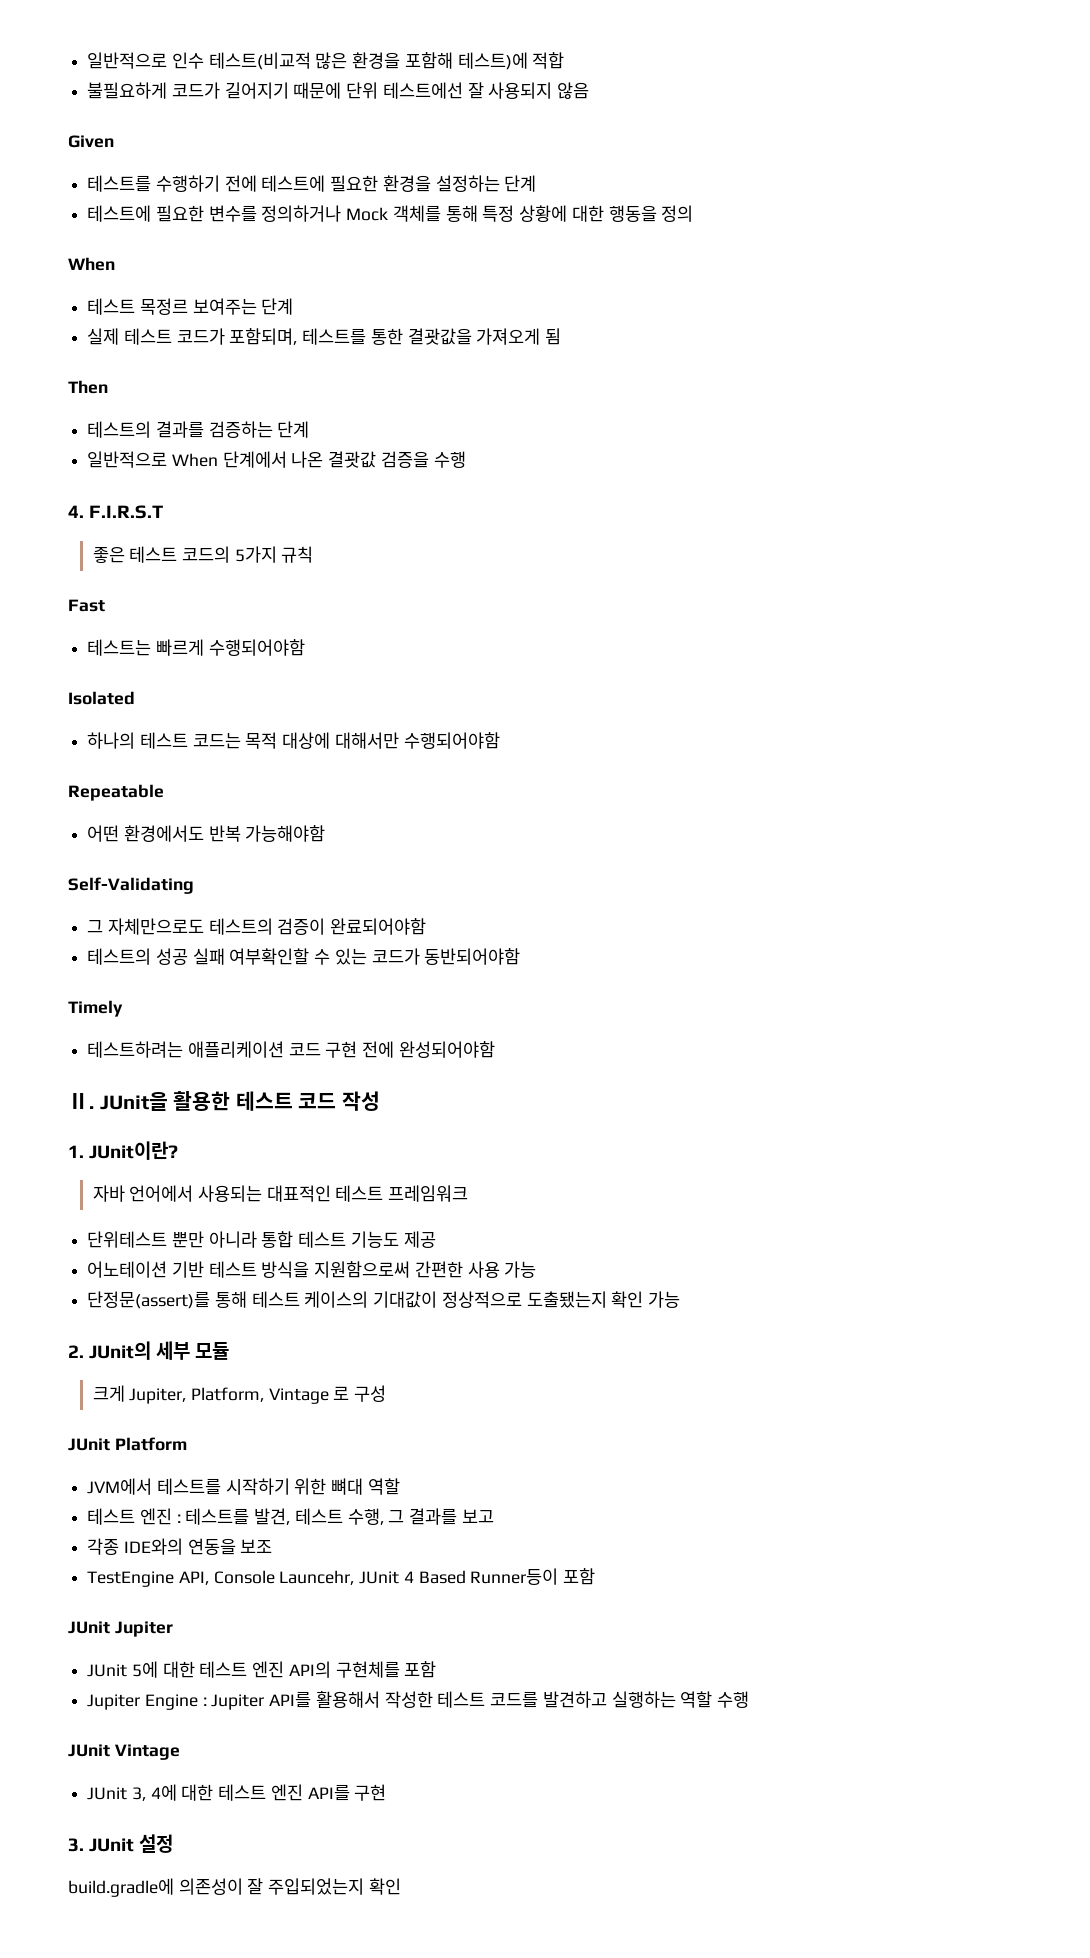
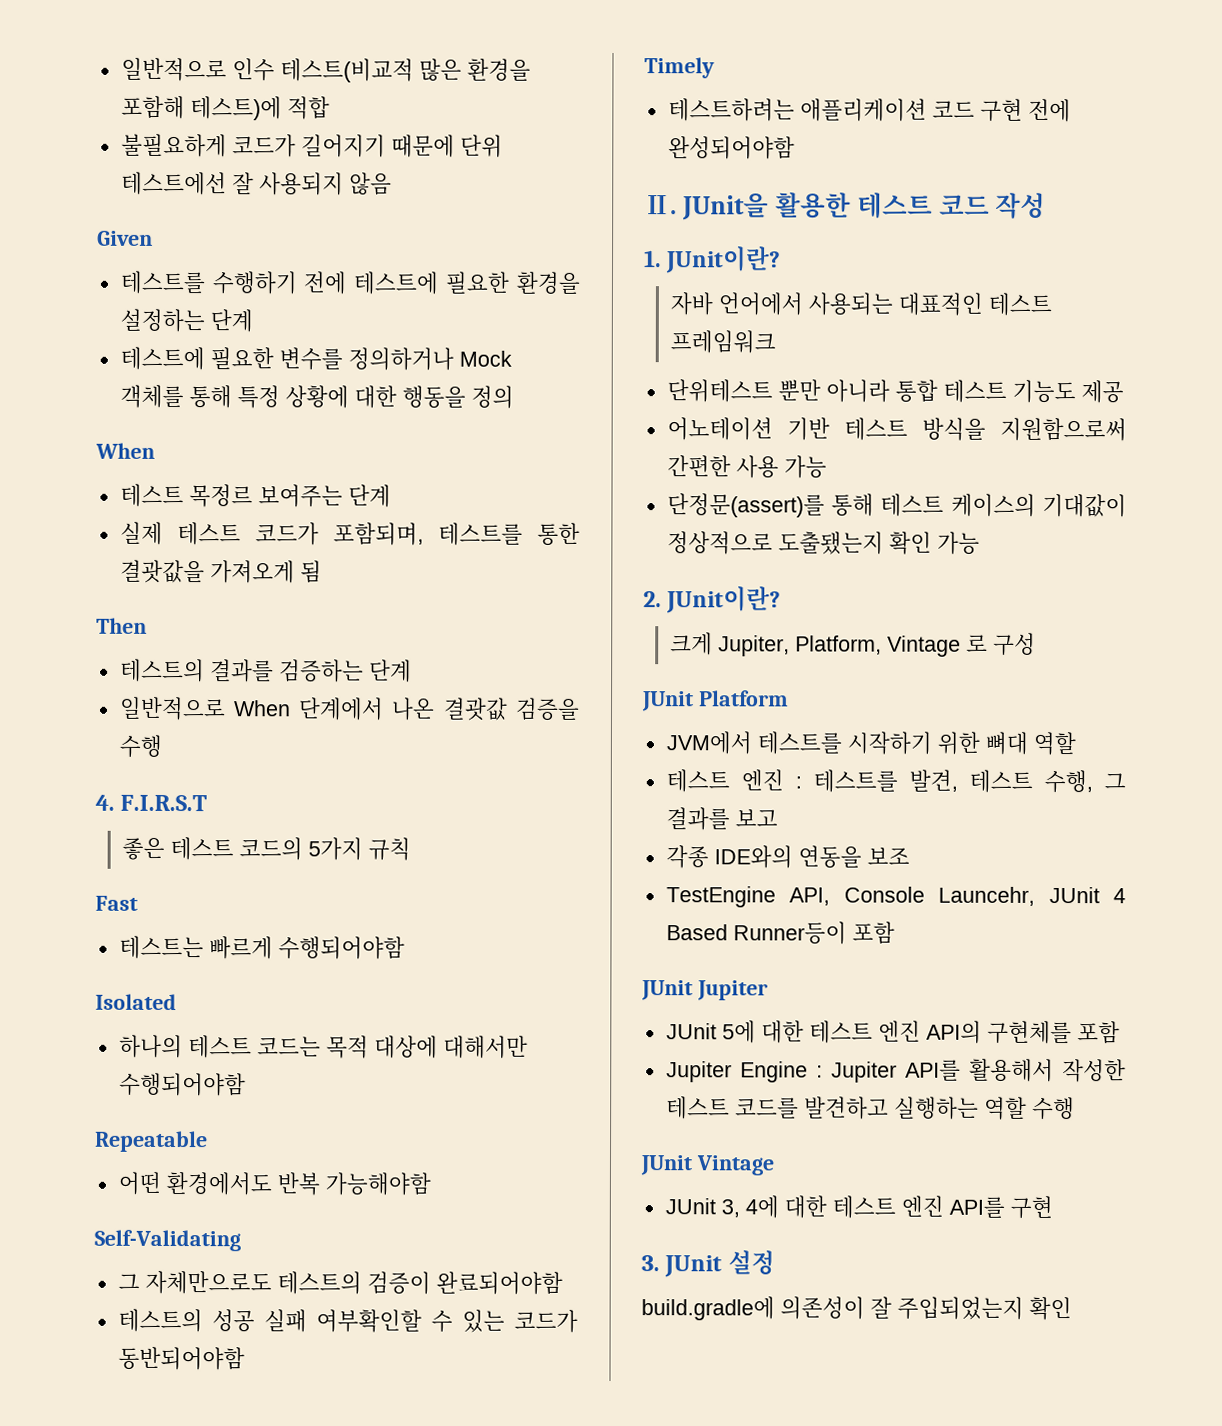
[89,1341,230,1360] JUnit의 세부 모듈 -> [666,586,782,614] JUnit이란?

